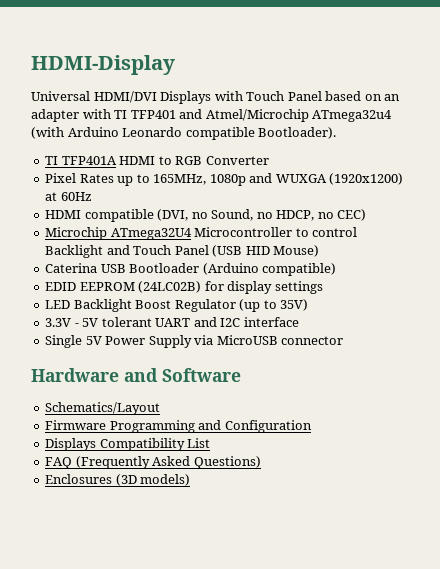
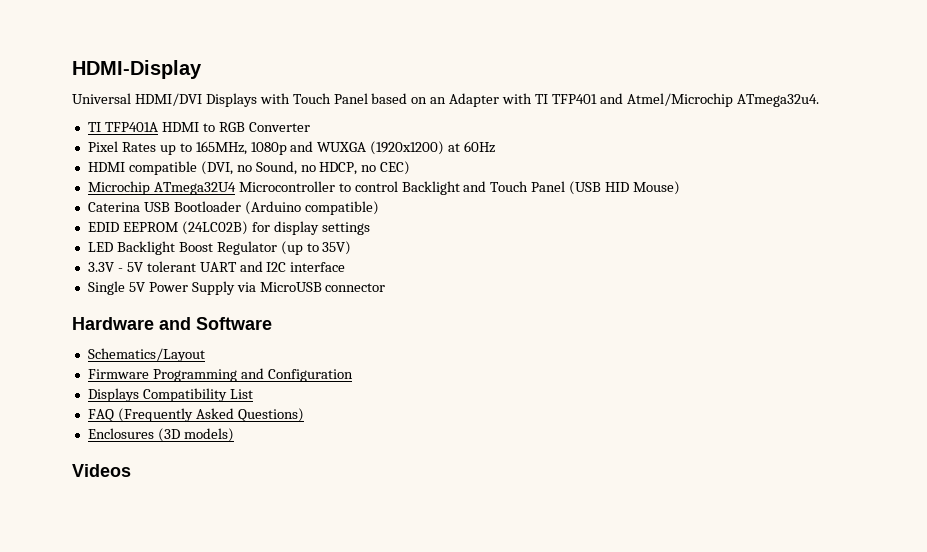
[31,109,79,122] adapter -> [449,93,500,107] Adapter
[312,110,393,122] [31,127,337,140] ATmega32u4 (with Arduino Leonardo compatible Bootloader). -> [736,94,819,107] ATmega32u4.
(191, 480) none -> [72,464,131,477] // Videos

